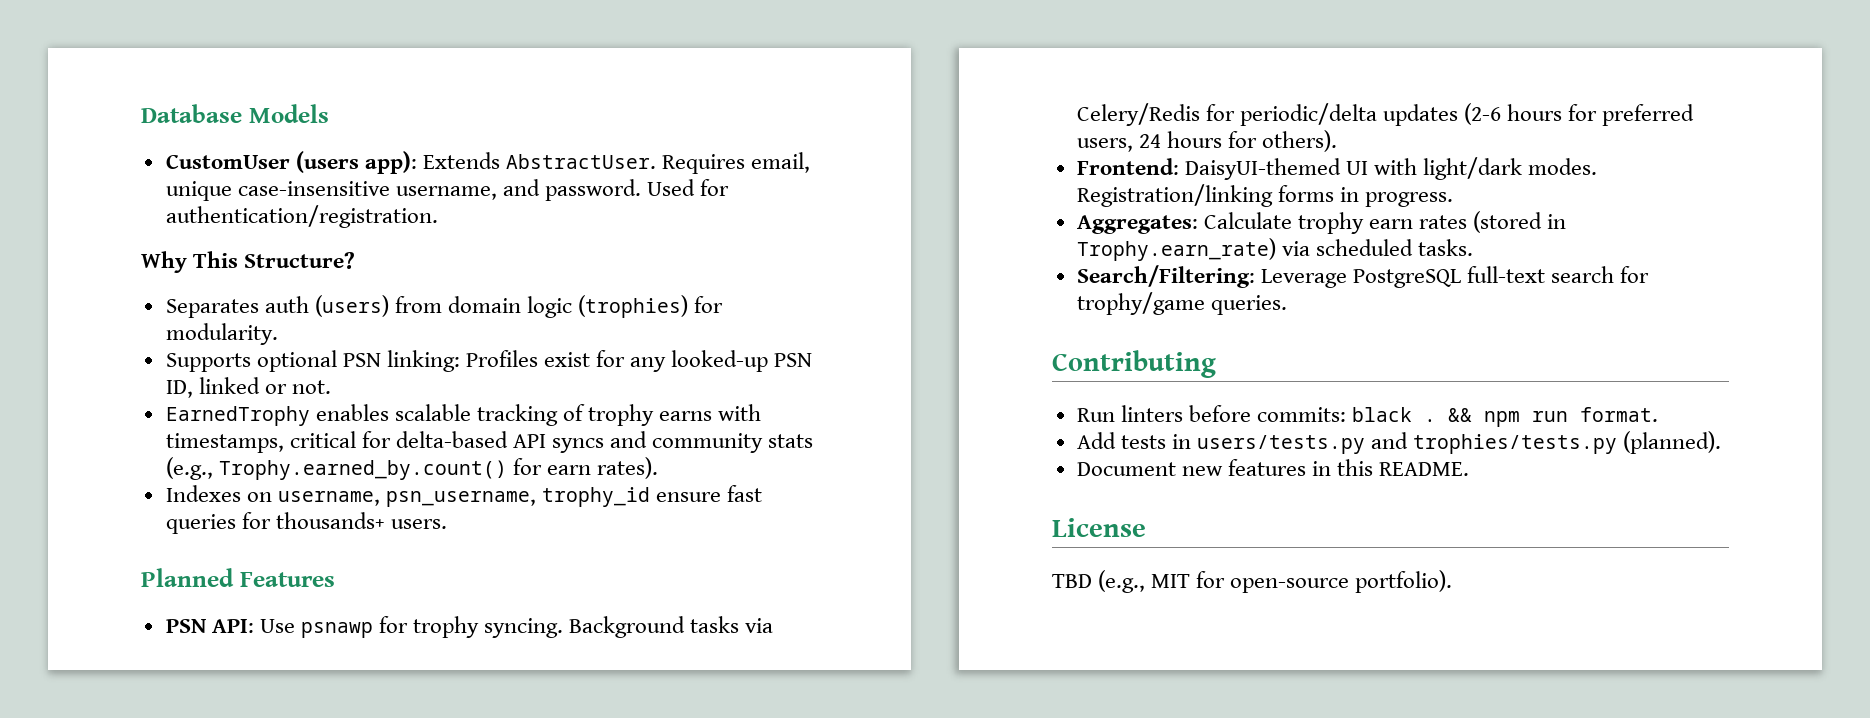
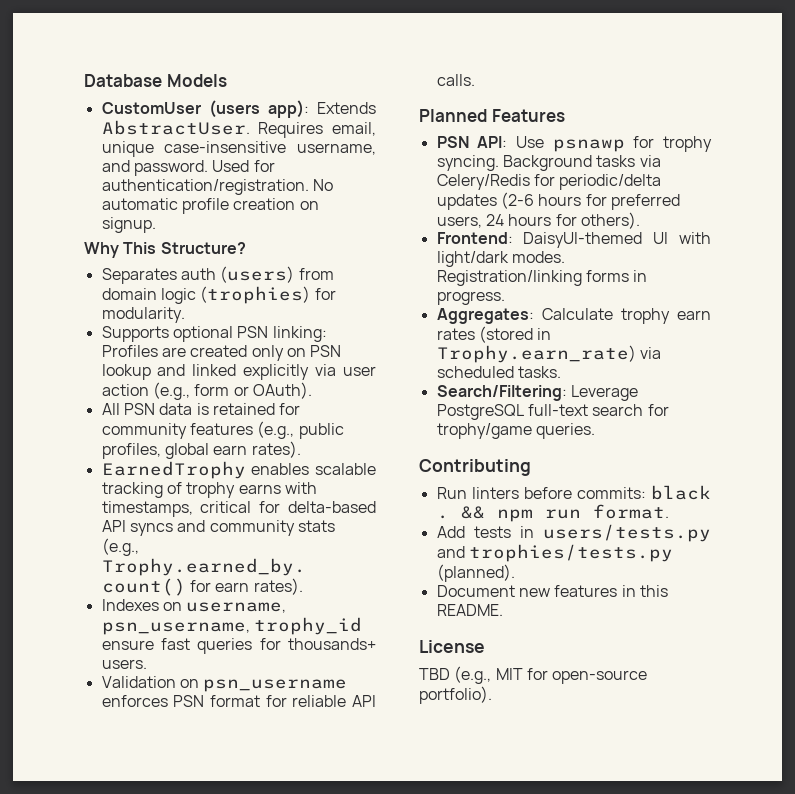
(438, 216) none -> [312,179,333,191] [101,198,319,214] [101,217,156,233] No automatic profile creation on signup.
[544,350,813,372] [165,377,331,398] exist for any looked-up PSN ID, linked or not. -> [161,345,342,361] [101,364,376,380] [101,382,312,400] [101,403,301,415] [101,421,344,439] [101,441,301,459] are created only on PSN lookup and linked explicitly via user action (e.g., form or OAuth). // All PSN data is retained for community features (e.g., public profiles, global earn rates).
(447, 524) none -> [101,676,348,692] [101,695,376,707] [436,74,475,86] // Validation on psn_username enforces PSN format for reliable API calls.

